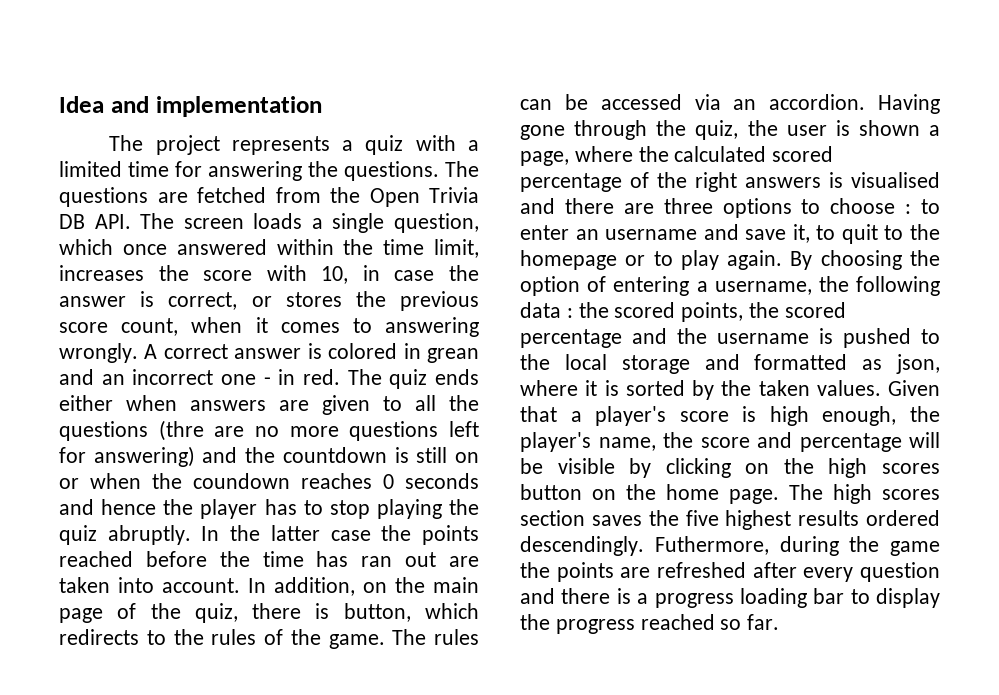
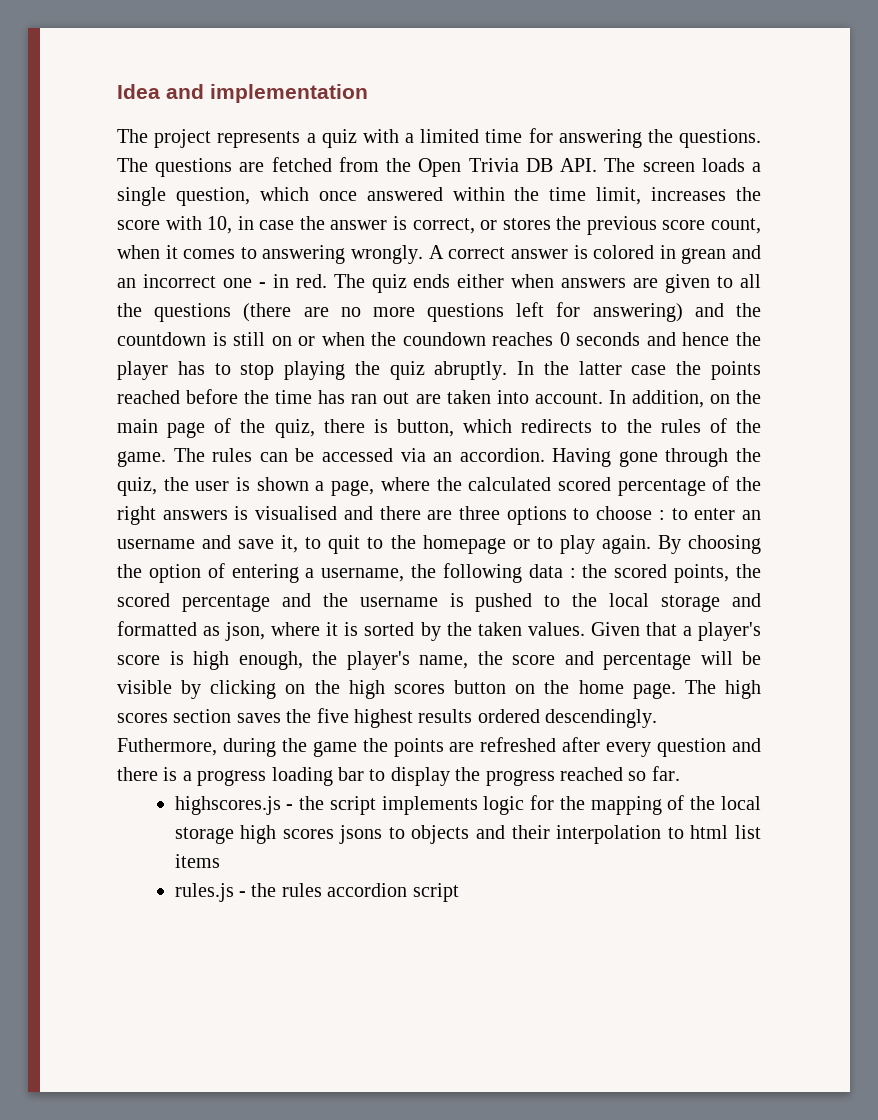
[158,420,204,441] (thre -> [243,303,292,322] (there
(780, 622) none -> [174,795,761,815] [174,825,761,844] [174,854,220,868] [174,883,459,902] // highscores.js - the script implements logic for the mapping of the local storage high scores jsons to objects and their interpolation to html list items // rules.js - the rules accordion script

